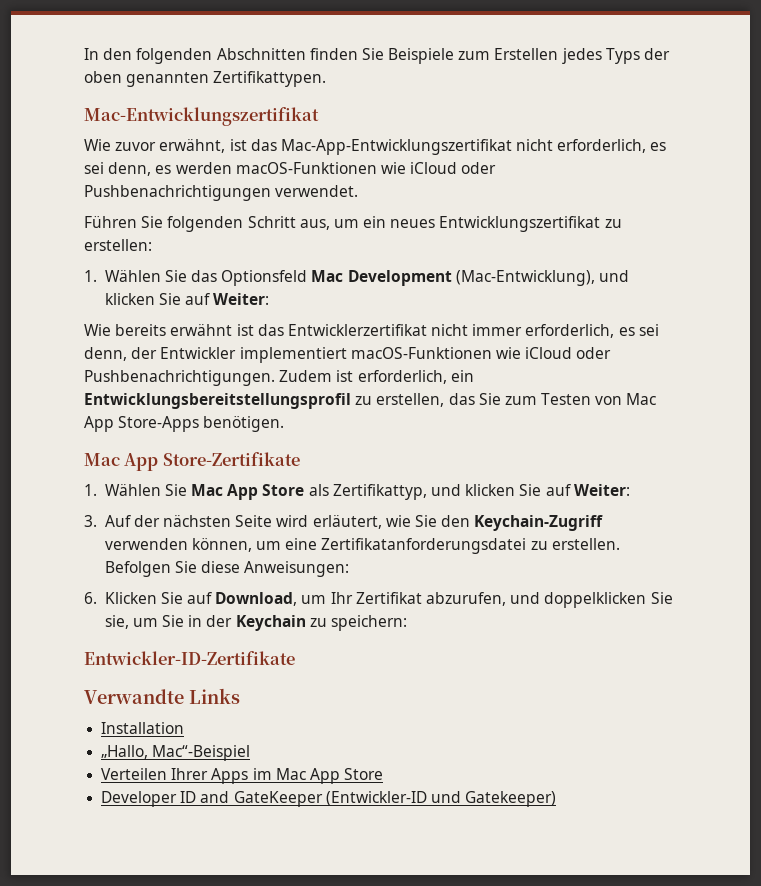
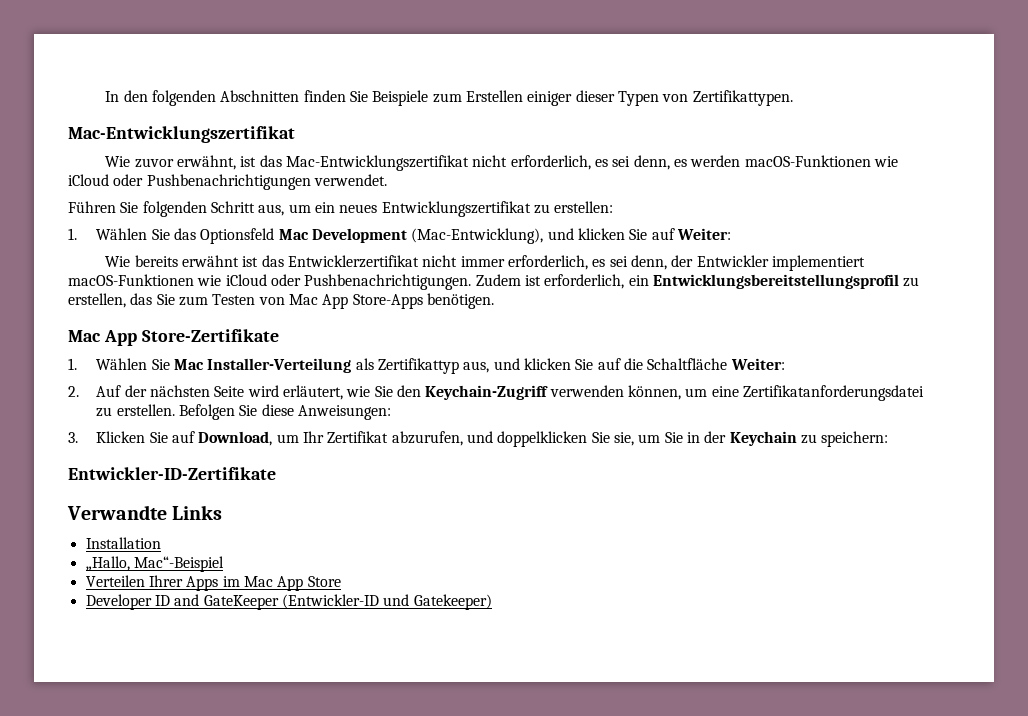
[561,48,671,64] [84,71,210,87] jedes Typs der oben genannten -> [527,90,689,106] einiger dieser Typen von
[280,139,512,155] Mac-App-Entwicklungszertifikat -> [286,155,470,171] Mac-Entwicklungszertifikat
[227,484,630,500] [84,515,97,527] App Store als Zertifikattyp, und klicken Sie auf Weiter: // 3. -> [207,358,785,374] [68,386,79,397] Installer-Verteilung als Zertifikattyp aus, und klicken Sie auf die Schaltfläche Weiter: // 2.
[84,592,97,604] 6. -> [68,432,78,443] 3.

